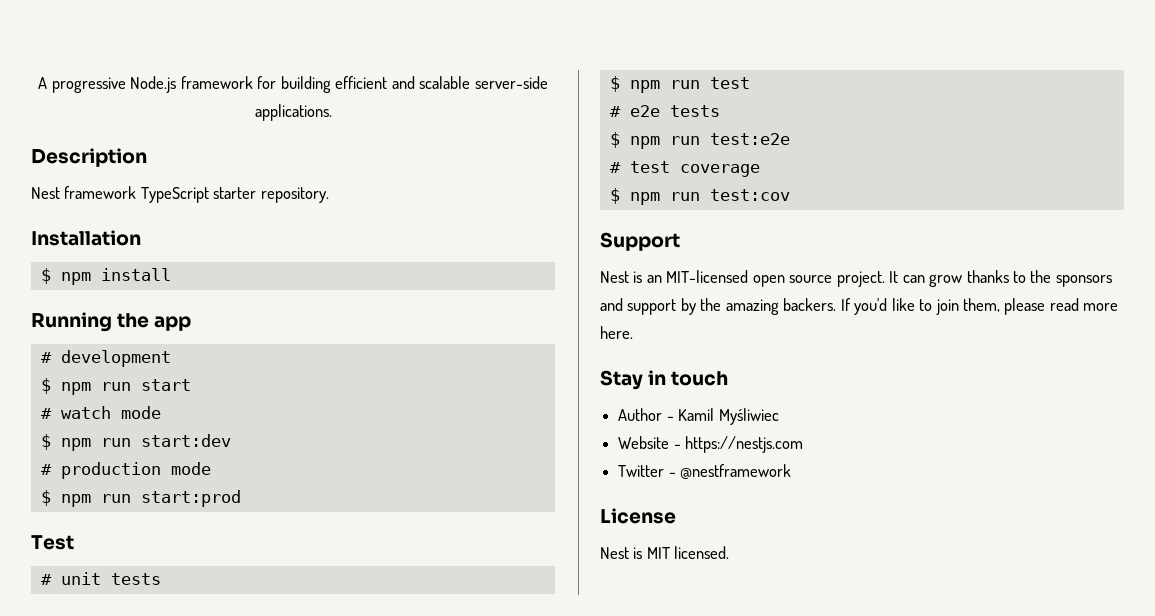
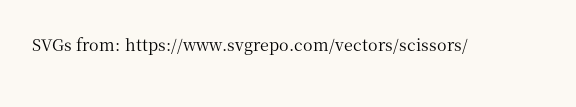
[38,76,548,93] [254,104,332,121] [31,148,147,167] [31,186,329,203] [31,230,141,246] [40,268,171,285] [31,312,192,332] [40,350,171,367] [40,378,191,395] [40,406,161,419] [40,434,231,451] [40,462,211,479] [40,490,241,507] [31,535,74,550] [40,572,161,585] [609,76,750,93] [609,105,720,117] [609,132,790,149] [609,161,760,177] [609,188,790,205] [600,232,680,251] [600,270,1112,287] [600,298,1119,315] [600,326,633,339] [600,370,729,390] [618,408,779,425] [618,436,804,453] [618,464,792,479] [600,508,676,524] [600,546,730,559] A progressive Node.js framework for building efficient and scalable server-side applications. // Description // Nest framework TypeScript starter repository. // Installation // $ npm install // Running the app // # development // $ npm run start // # watch mode // $ npm run start:dev // # production mode // $ npm run start:prod // Test // # unit tests // $ npm run test // # e2e tests // $ npm run test:e2e // # test coverage // $ npm run test:cov // Support // Nest is an MIT-licensed open source project. It can grow thanks to the sponsors and support by the amazing backers. If you'd like to join them, please read more here. // Stay in touch // Author - Kamil Myśliwiec // Website - https://nestjs.com // Twitter - @nestframework // License // Nest is MIT licensed. -> [32,37,468,55] SVGs from: https://www.svgrepo.com/vectors/scissors/

